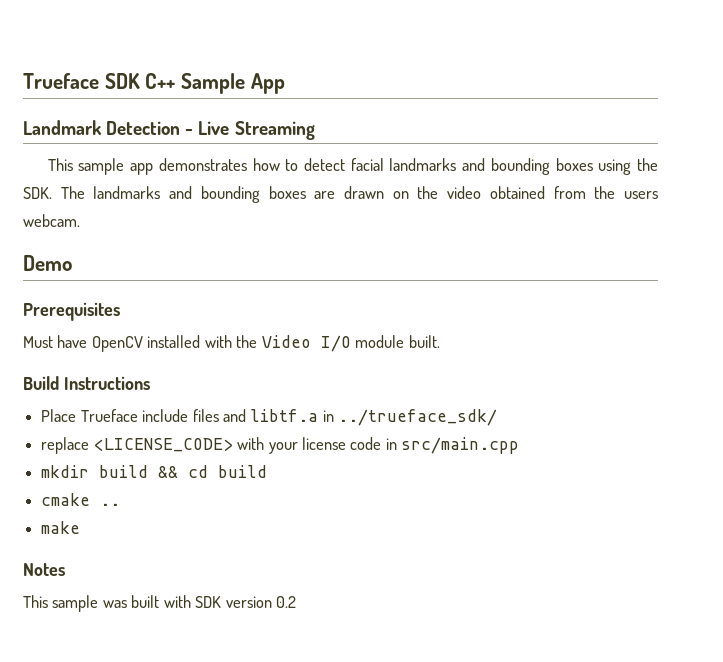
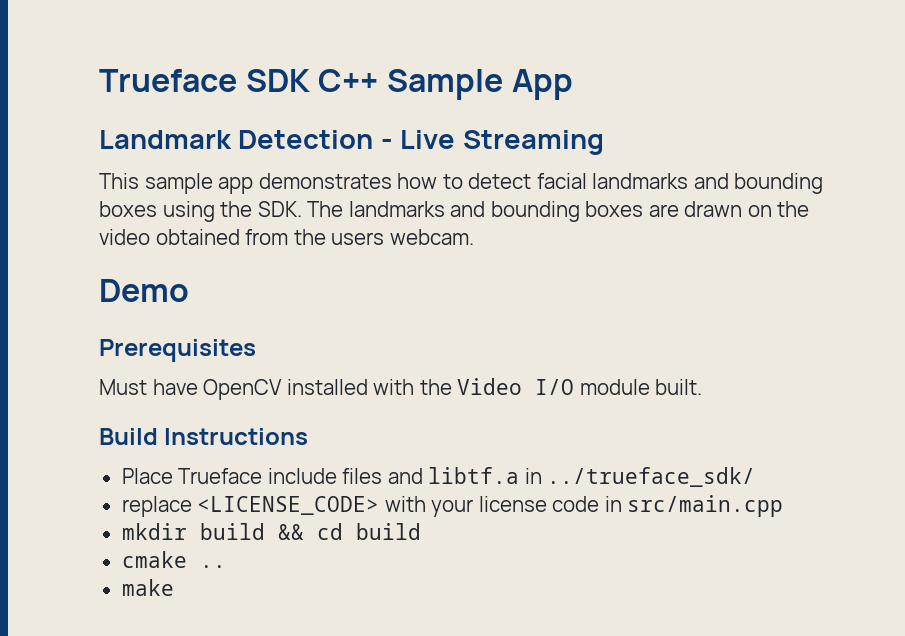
[23,563,65,576] [23,595,297,612] // Notes // This sample was built with SDK version 0.2 -> (174, 587) none

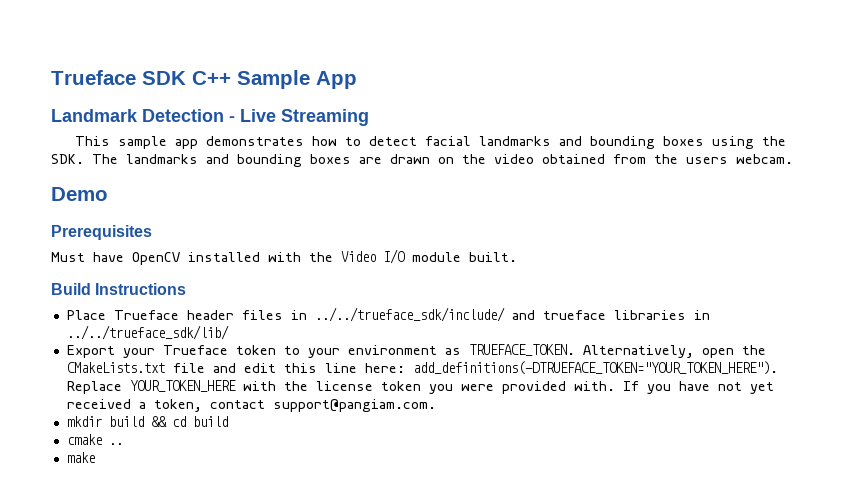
[267,467,756,487] [121,495,784,517] include files and libtf.a in ../trueface_sdk/ // replace <LICENSE_CODE> with your license code in src/main.cpp -> [186,307,710,322] [66,325,229,340] [66,344,766,358] [66,361,778,375] [66,380,774,394] [66,399,436,412] header files in ../../trueface_sdk/include/ and trueface libraries in ../../trueface_sdk/lib/ // Export your Trueface token to your environment as TRUEFACE_TOKEN. Alternatively, open the CMakeLists.txt file and edit this line here: add_definitions(-DTRUEFACE_TOKEN="YOUR_TOKEN_HERE"). Replace YOUR_TOKEN_HERE with the license token you were provided with. If you have not yet received a token, contact support@pangiam.com.

